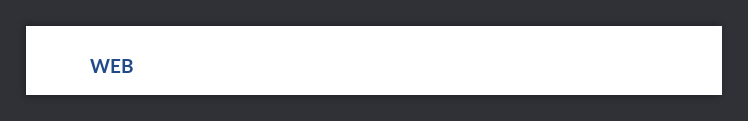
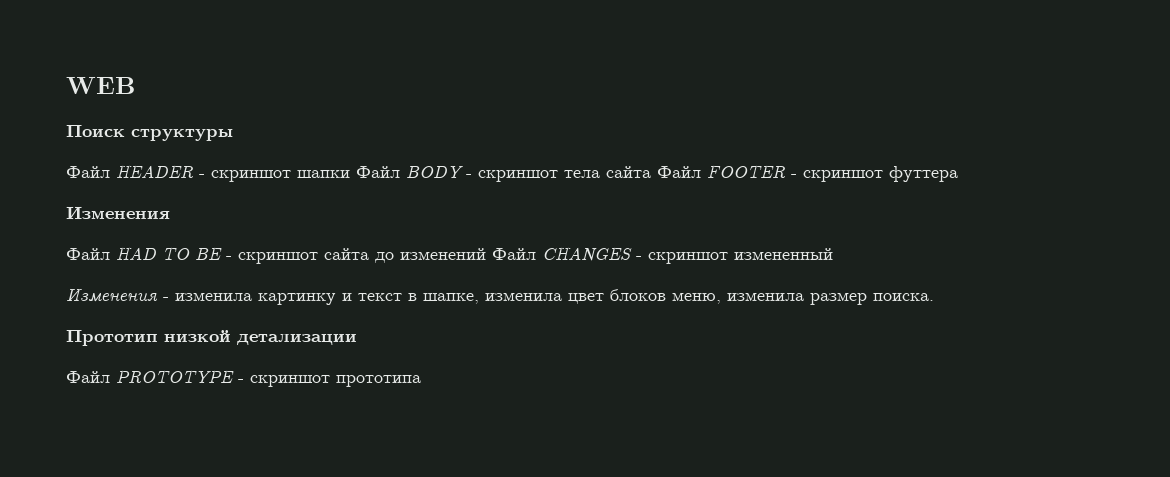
(134, 66) none -> [66,125,233,141] [66,165,958,182] [66,206,170,219] [66,247,833,264] [66,289,934,305] [66,330,357,346] [66,370,421,387] // Поиск структуры // Файл HEADER - скриншот шапки Файл BODY - скриншот тела сайта Файл FOOTER - скриншот футтера // Изменения // Файл HAD TO BE - скриншот сайта до изменений Файл CHANGES - скриншот измененный // Изменения - изменила картинку и текст в шапке, изменила цвет блоков меню, изменила размер поиска. // Прототип низкой детализации // Файл PROTOTYPE - скриншот прототипа

